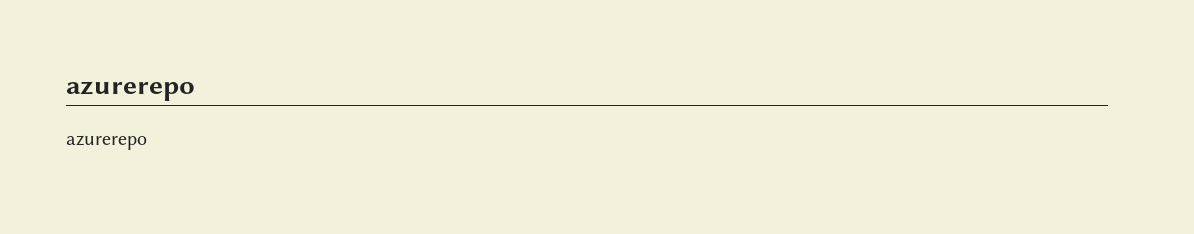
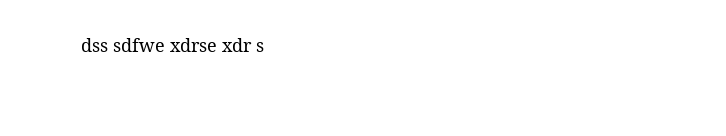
[66,81,195,101] [66,135,147,150] azurerepo // azurerepo -> [81,38,264,52] dss sdfwe xdrse xdr s

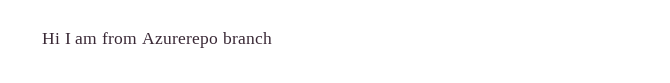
[81,38,264,52] dss sdfwe xdrse xdr s -> [42,32,272,48] Hi I am from Azurerepo branch

